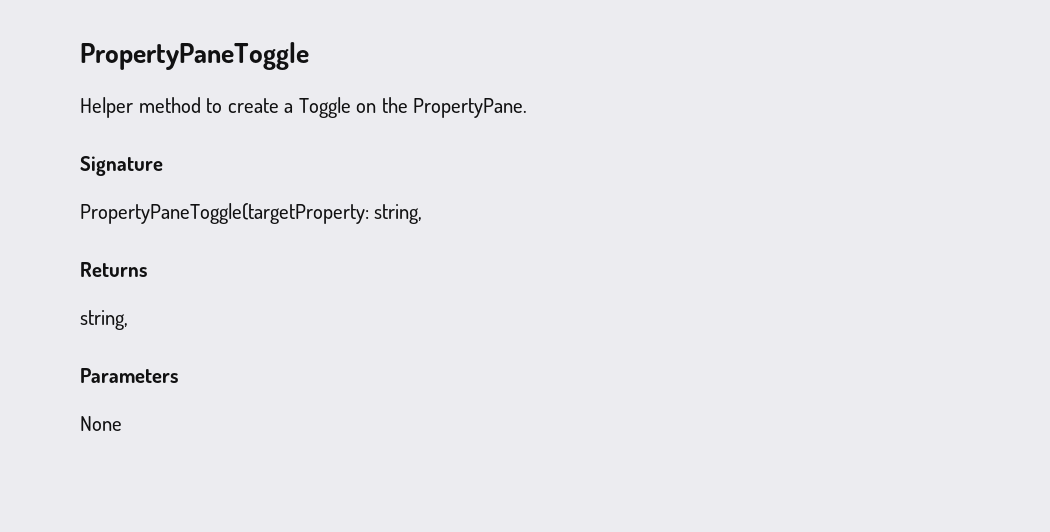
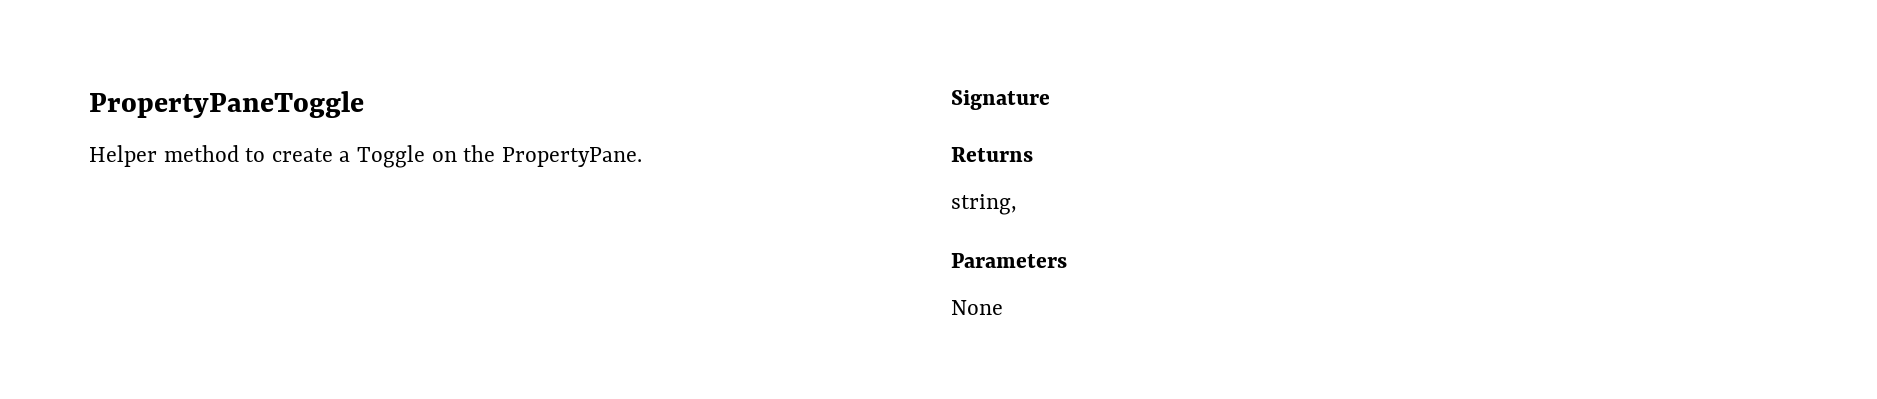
[80,203,423,224] // PropertyPaneToggle(targetProperty: string, -> (1050, 100) none

